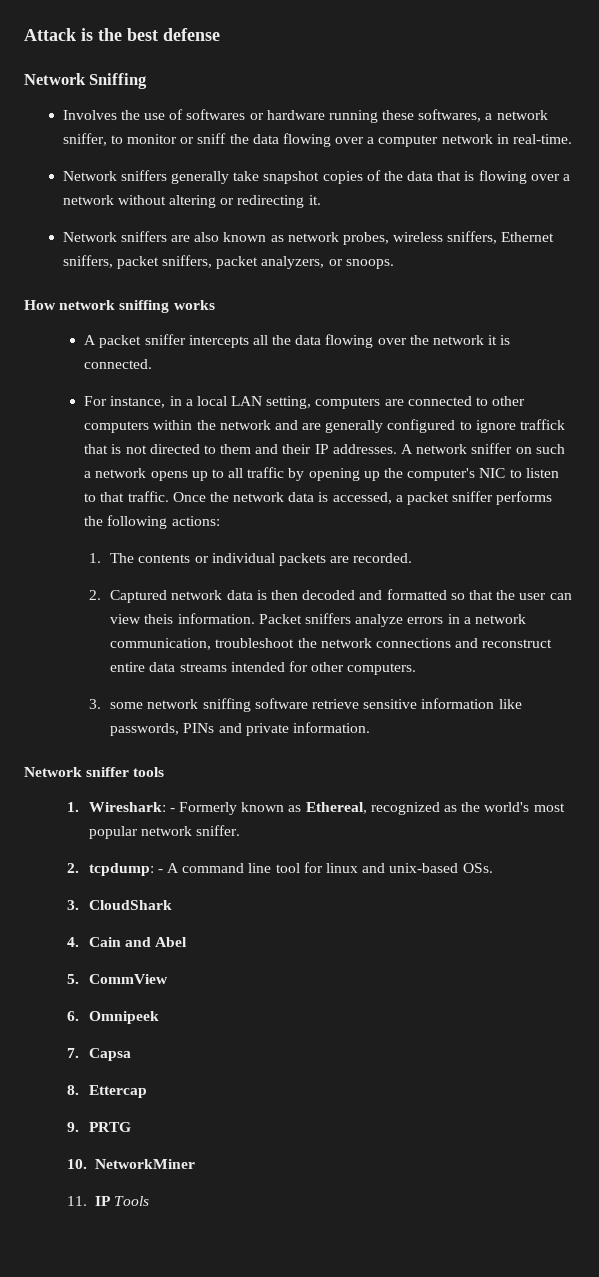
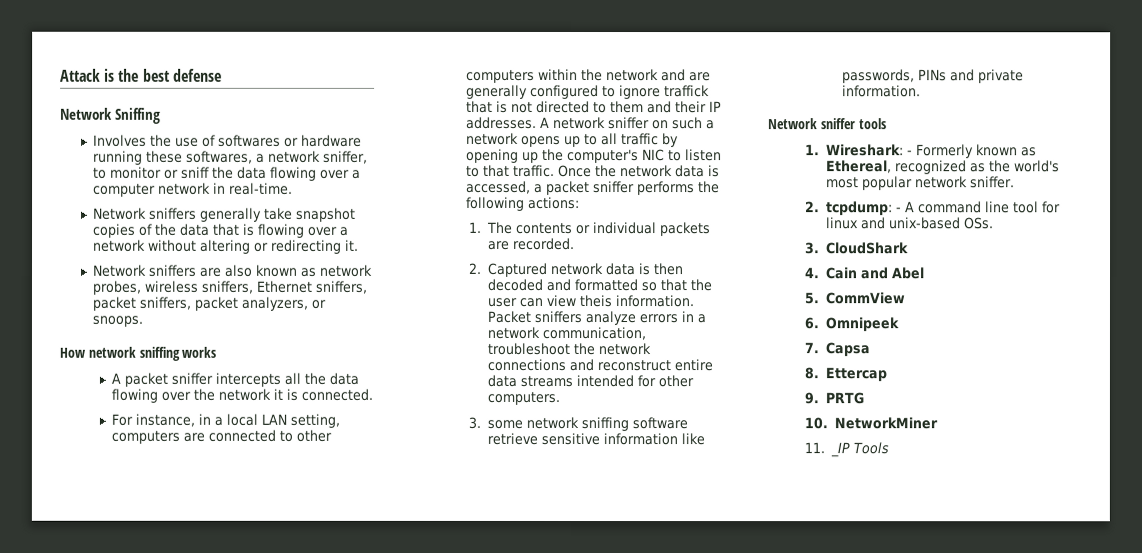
[94,1196,111,1206] IP -> [829,442,850,458] _IP

